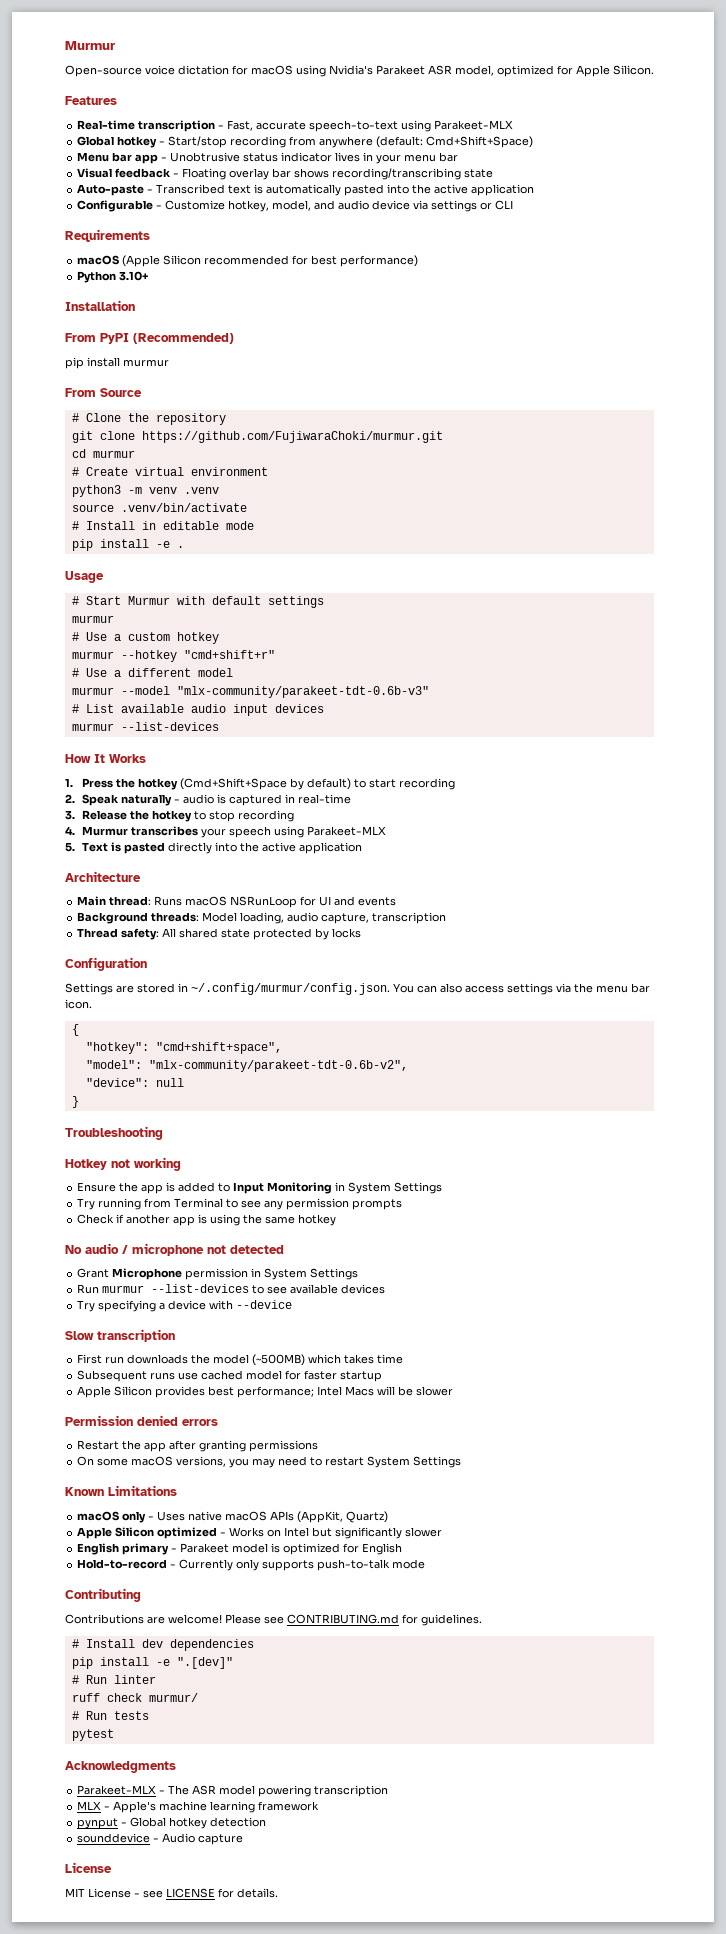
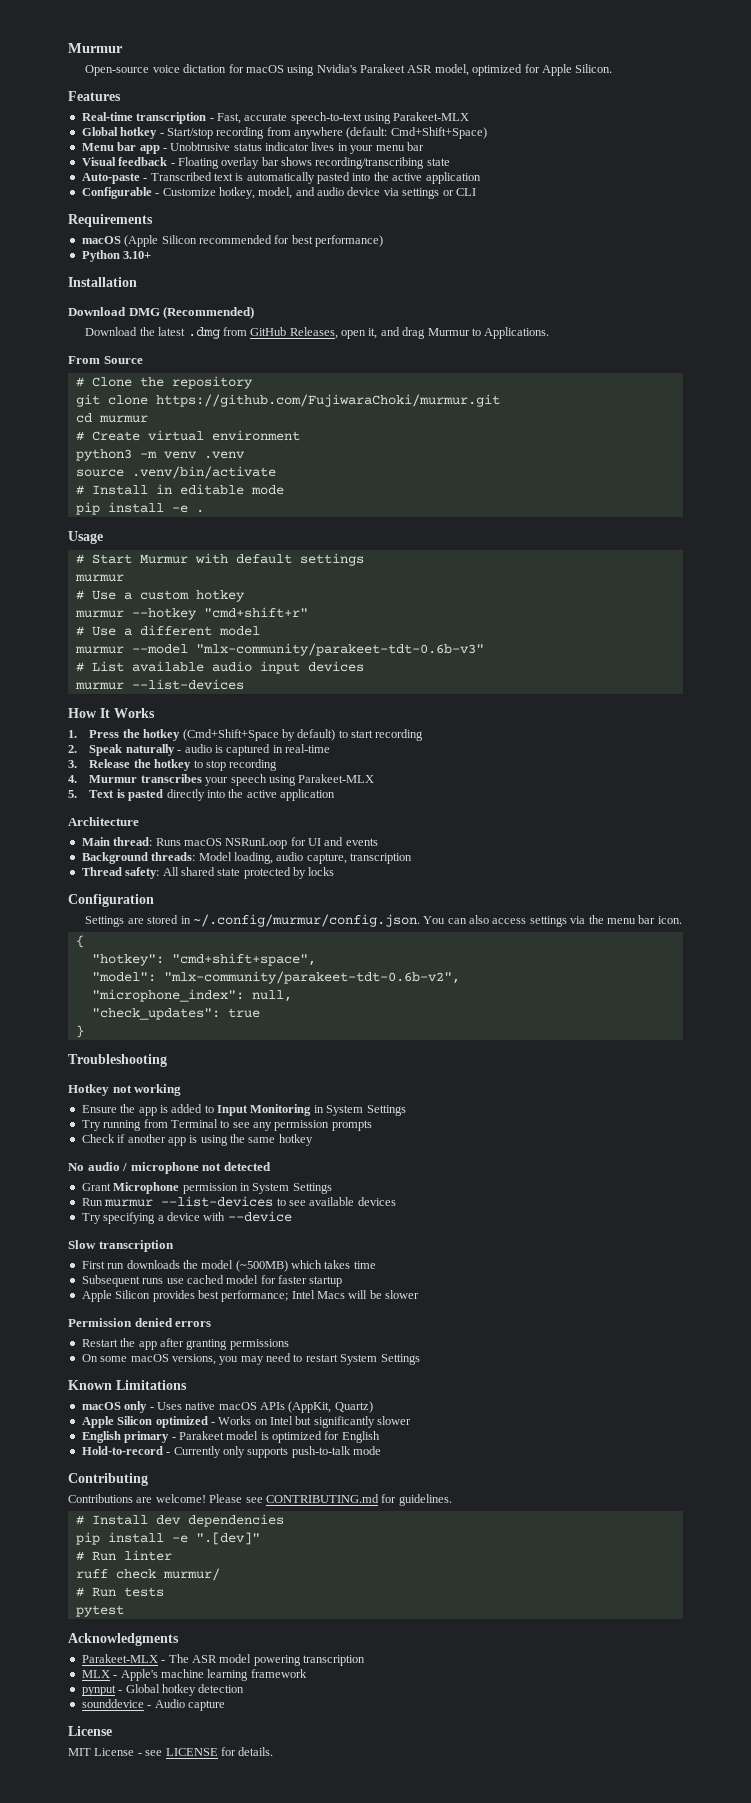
[65,333,129,344] From PyPI -> [68,307,160,316] Download DMG
[65,357,169,369] pip install murmur -> [85,327,550,339] Download the latest .dmg from GitHub Releases, open it, and drag Murmur to Applications.
[85,1078,184,1087] "device": null -> [91,989,292,1002] [91,1008,260,1020] "microphone_index": null, // "check_updates": true

